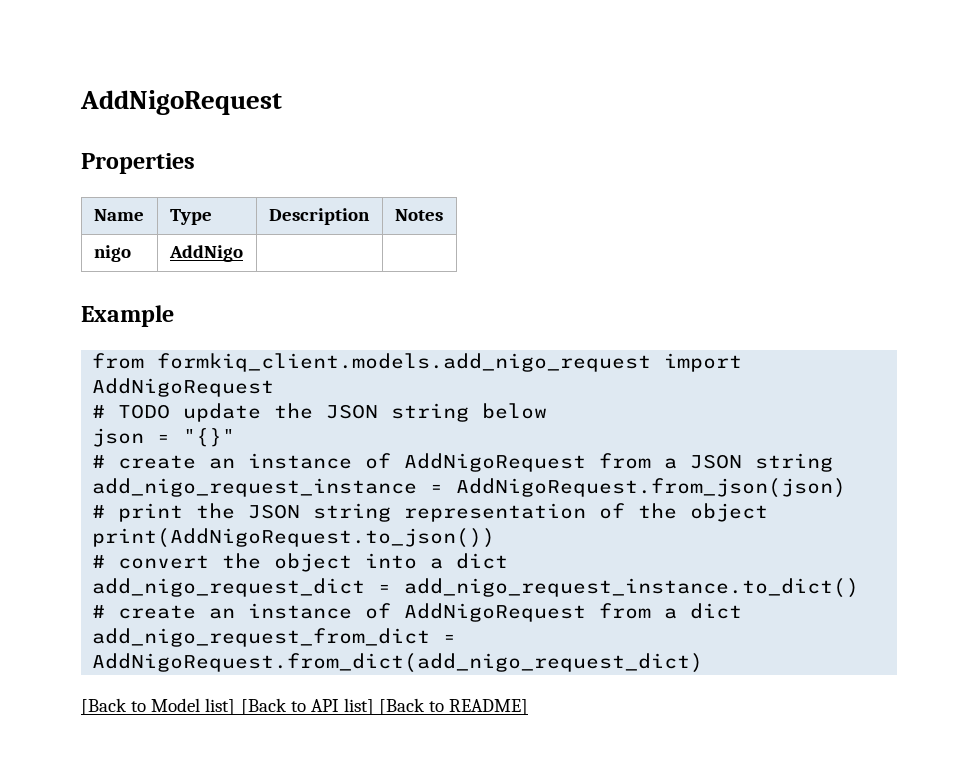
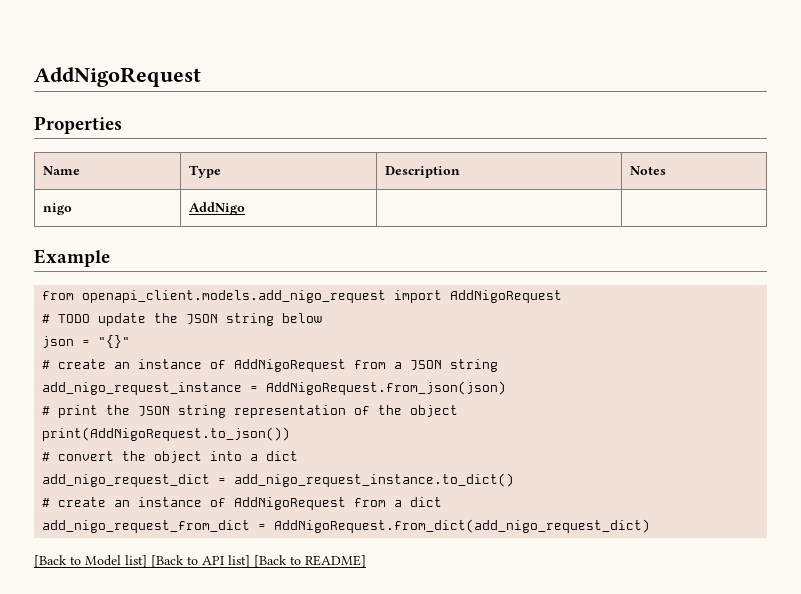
[157,353,652,372] formkiq_client.models.add_nigo_request -> [82,290,387,303] openapi_client.models.add_nigo_request

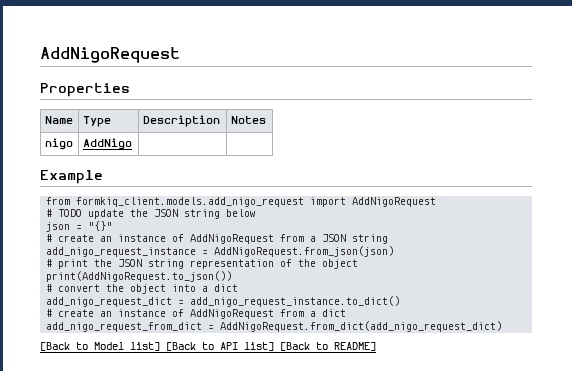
[82,290,387,303] openapi_client.models.add_nigo_request -> [76,197,305,207] formkiq_client.models.add_nigo_request

